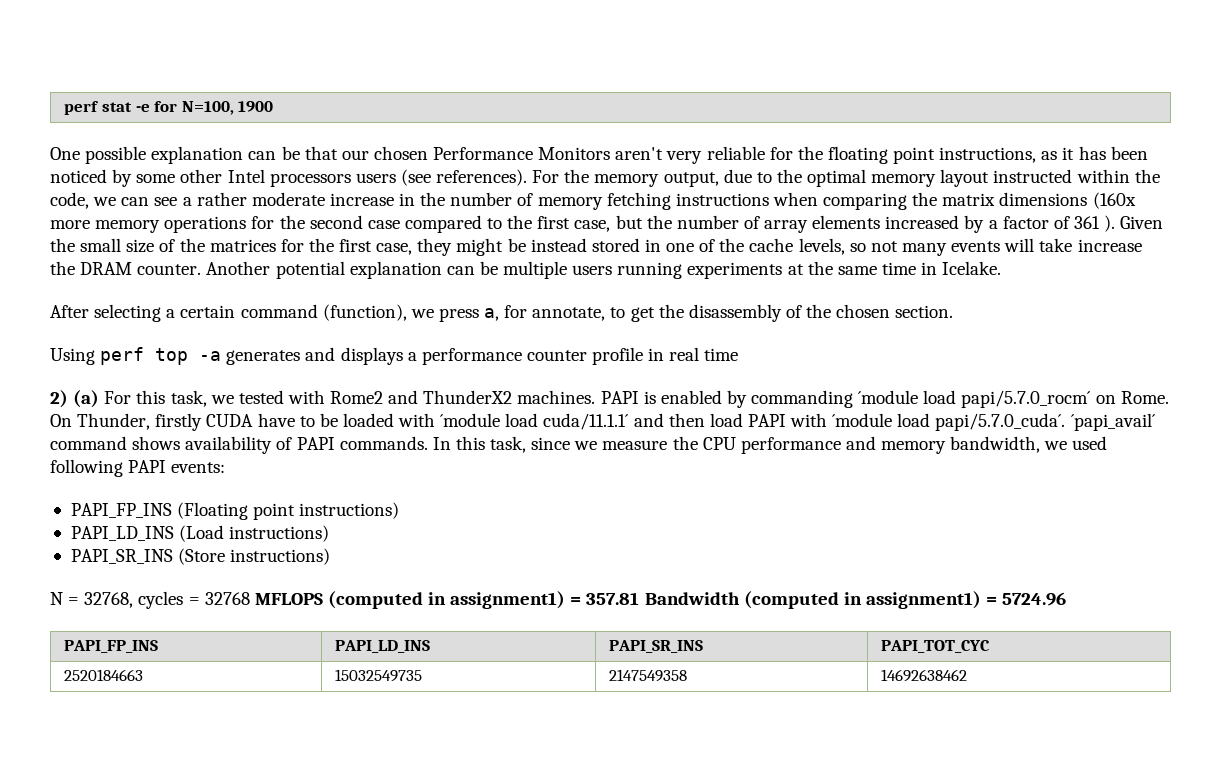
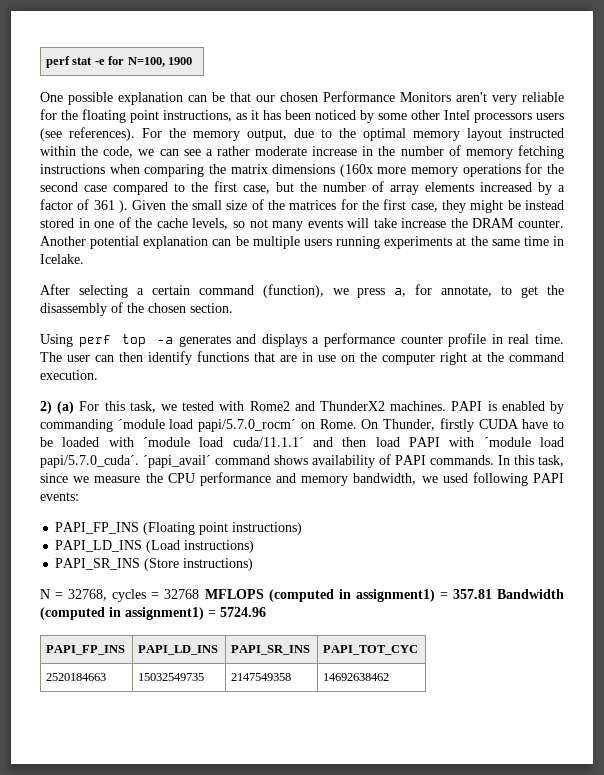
[704,348,739,361] time -> [535,334,565,344] [40,351,564,365] [40,370,98,380] time. The user can then identify functions that are in use on the computer right at the command execution.

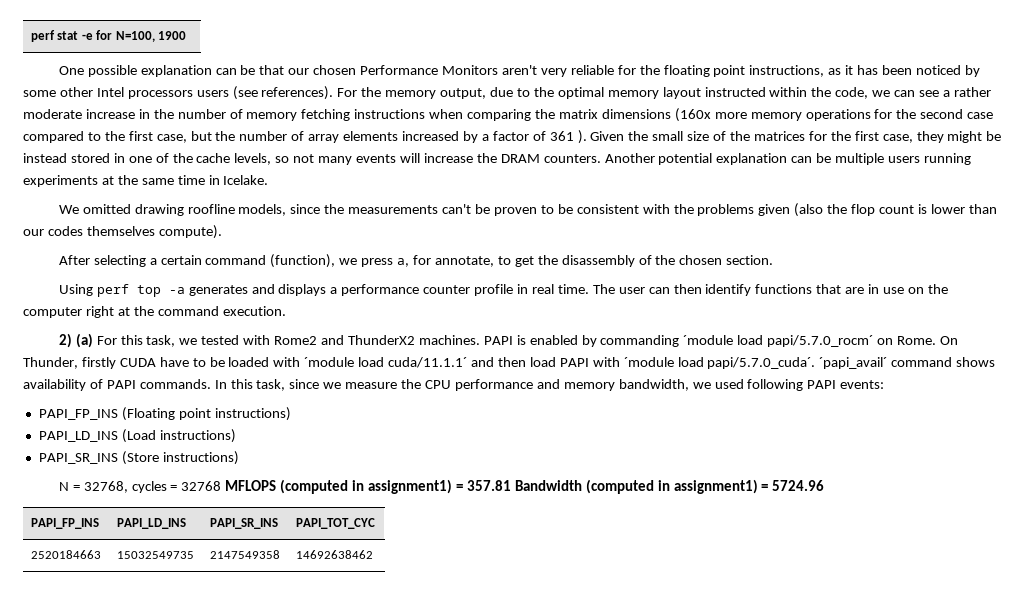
[373,218,397,228] take -> (420, 158) none
[518,219,564,228] counter. -> [543,154,601,163] counters.
(84, 259) none -> [58,203,997,217] [23,225,222,239] // We omitted drawing roofline models, since the measurements can't be proven to be consistent with the problems given (also the flop count is lower than our codes themselves compute).

